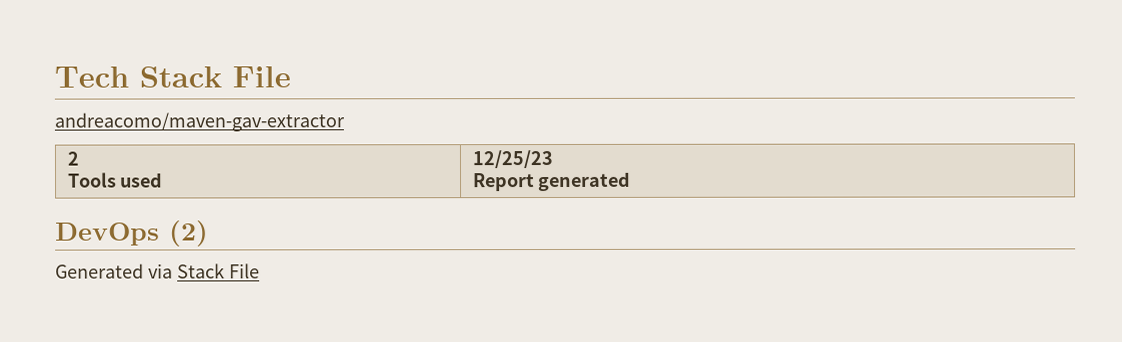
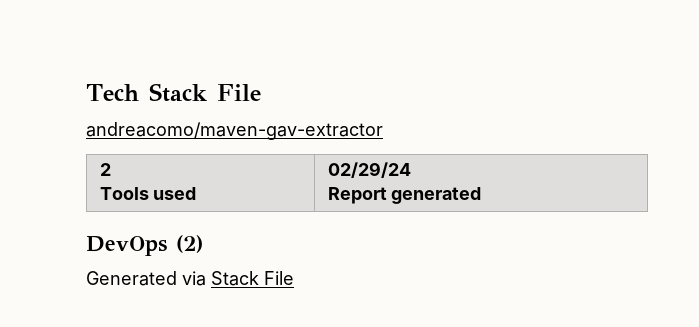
[471,150,553,169] 12/25/23 -> [327,162,411,178] 02/29/24

